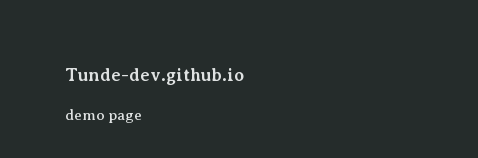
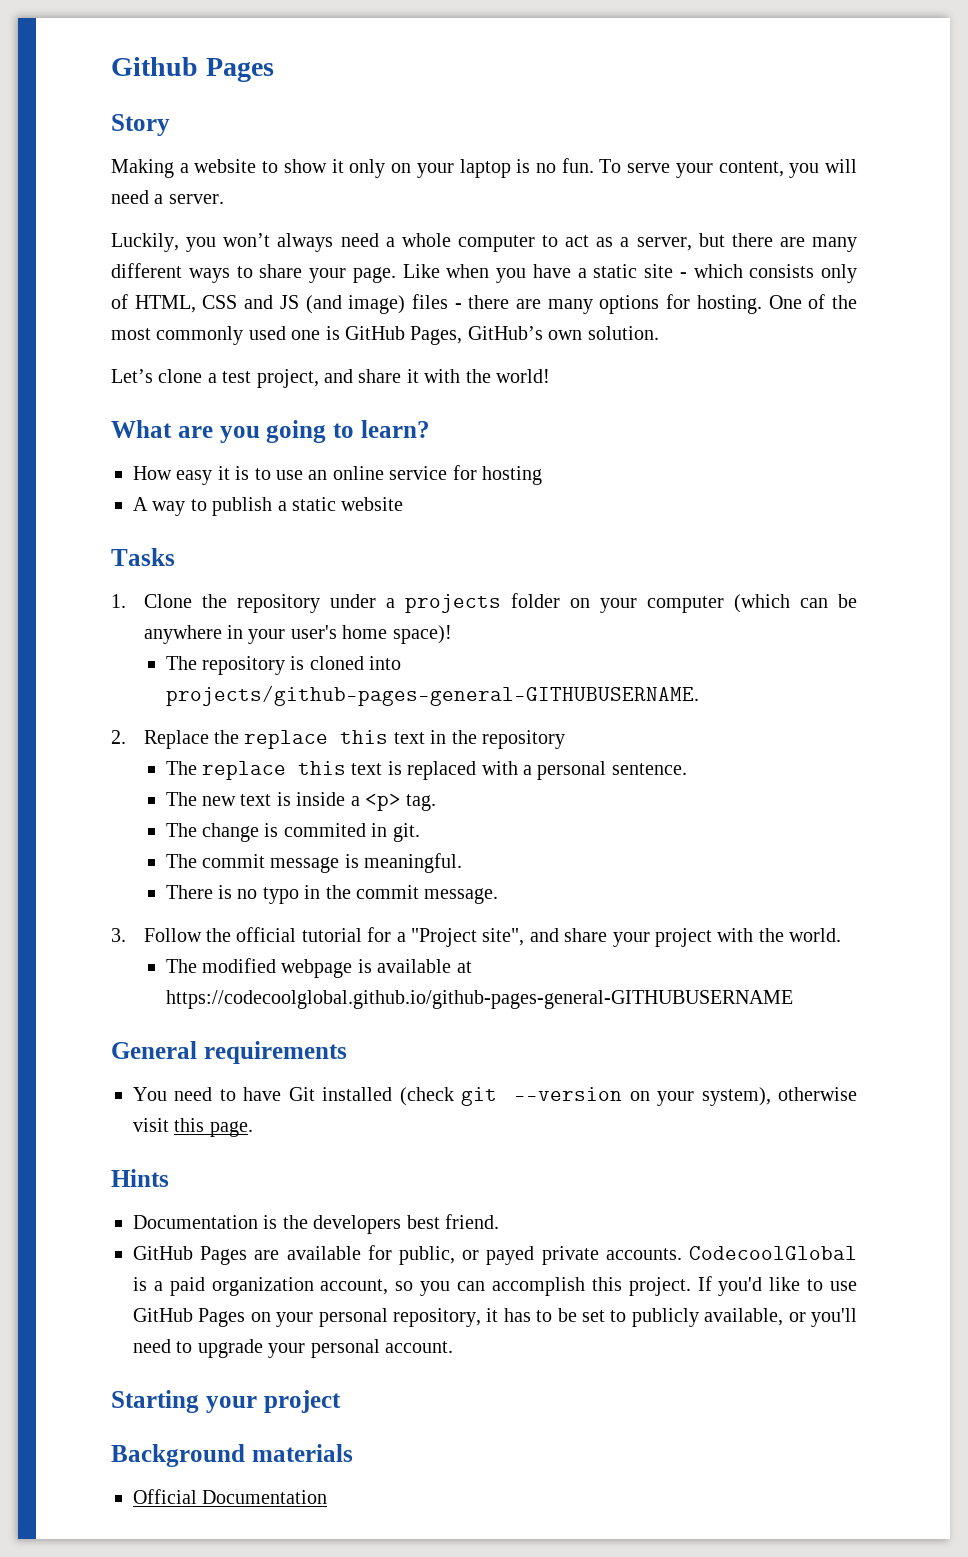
[65,68,244,85] [65,109,143,123] Tunde-dev.github.io // demo page -> [111,57,274,82] [111,114,170,136] [111,158,857,178] [111,190,224,204] [111,233,857,252] [111,263,857,283] [111,294,858,314] [111,326,659,345] [111,369,550,388] [111,420,430,443] [133,465,542,485] [133,497,404,516] [111,548,175,566] [111,593,857,613] [143,625,452,644] [165,656,402,675] [165,685,699,706] [111,730,566,749] [165,761,687,780] [165,792,437,811] [165,823,420,842] [165,853,463,873] [165,885,499,904] [111,927,842,947] [165,958,472,978] [165,990,793,1009] [111,1041,347,1064] [133,1087,857,1106] [133,1118,253,1137] [111,1169,169,1187] [133,1214,499,1234] [133,1245,857,1265] [133,1276,858,1296] [133,1308,857,1327] [133,1339,453,1358] [111,1390,341,1413] [111,1444,353,1467] [133,1489,328,1504] Github Pages // Story // Making a website to show it only on your laptop is no fun. To serve your content, you will need a server. // Luckily, you won’t always need a whole computer to act as a server, but there are many different ways to share your page. Like when you have a static site - which consists only of HTML, CSS and JS (and image) files - there are many options for hosting. One of the most commonly used one is GitHub Pages, GitHub’s own solution. // Let’s clone a test project, and share it with the world! // What are you going to learn? // How easy it is to use an online service for hosting // A way to publish a static website // Tasks // 1. Clone the repository under a projects folder on your computer (which can be anywhere in your user's home space)! // The repository is cloned into projects/github-pages-general-GITHUBUSERNAME. // 2. Replace the replace this text in the repository // The replace this text is replaced with a personal sentence. // The new text is inside a <p> tag. // The change is commited in git. // The commit message is meaningful. // There is no typo in the commit message. // 3. Follow the official tutorial for a "Project site", and share your project with the world. // The modified webpage is available at https://codecoolglobal.github.io/github-pages-general-GITHUBUSERNAME // General requirements // You need to have Git installed (check git --version on your system), otherwise visit this page. // Hints // Documentation is the developers best friend. // GitHub Pages are available for public, or payed private accounts. CodecoolGlobal is a paid organization account, so you can accomplish this project. If you'd like to use GitHub Pages on your personal repository, it has to be set to publicly available, or you'll need to upgrade your personal account. // Starting your project // Background materials // Official Documentation

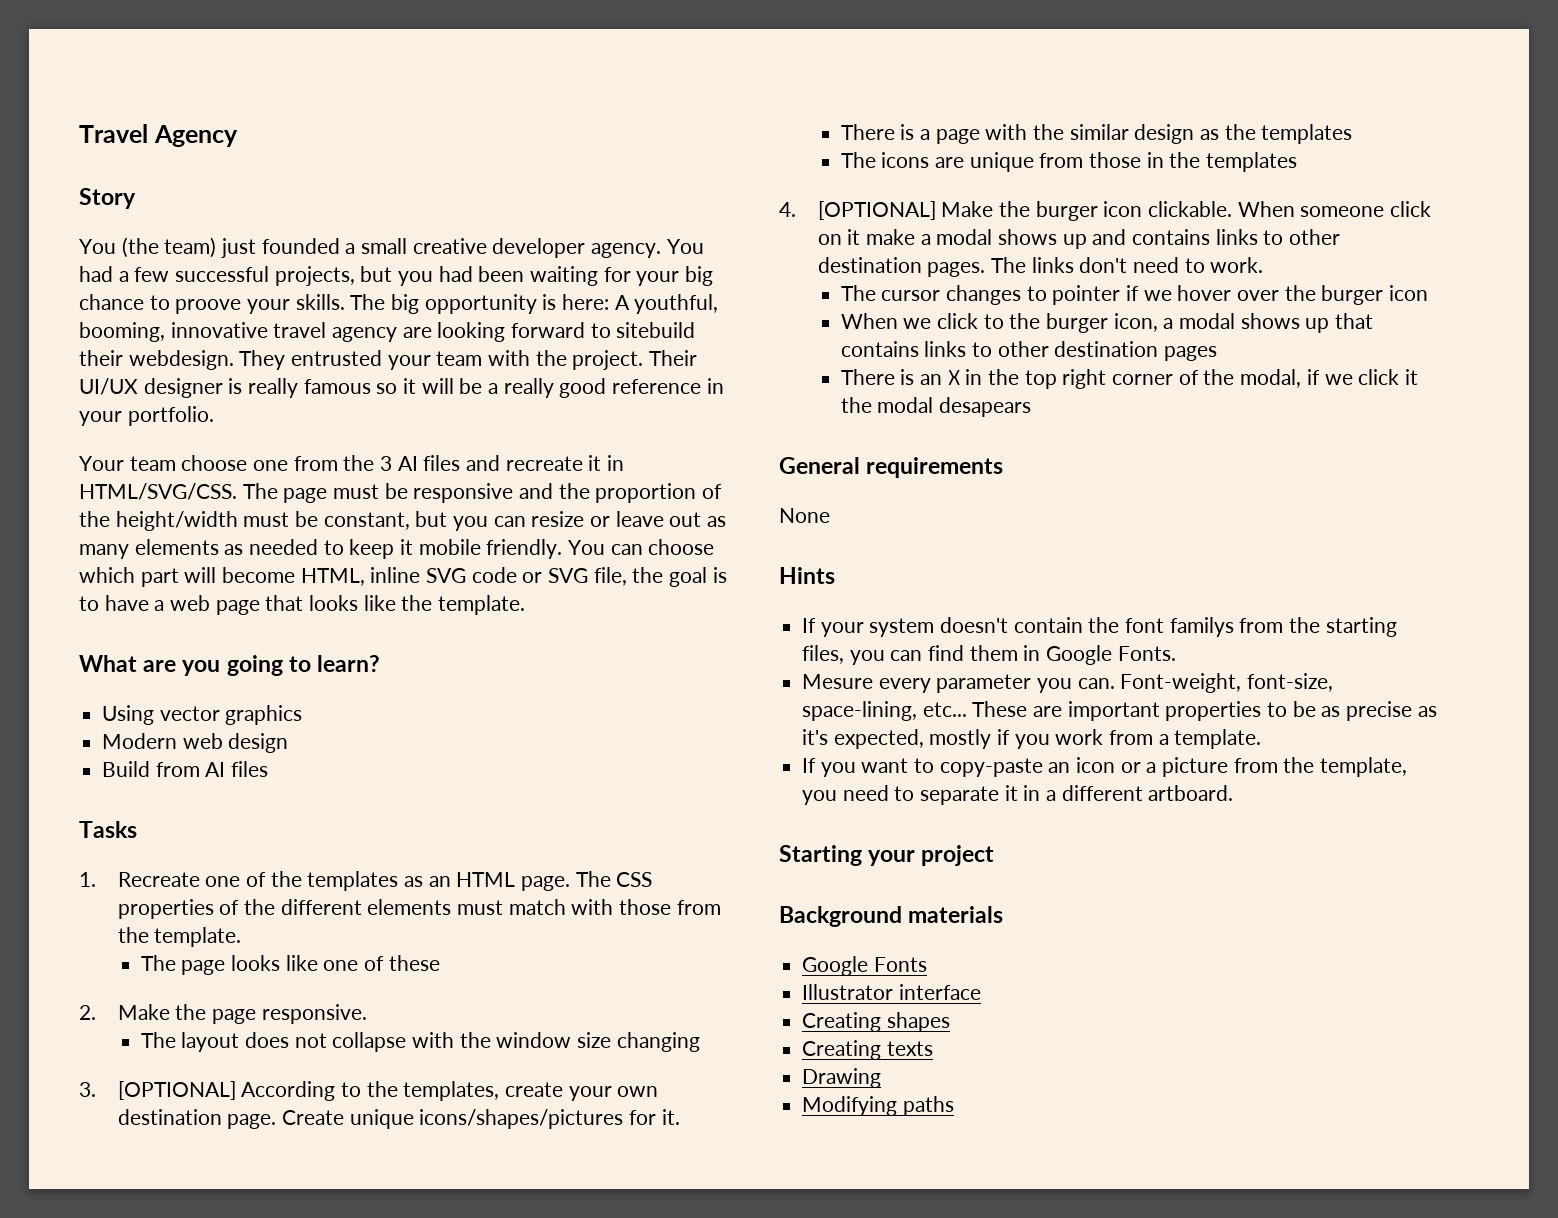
[111,57,274,82] Github Pages -> [79,124,238,147] Travel Agency
[111,158,857,178] [111,190,224,204] [111,233,857,252] [111,263,857,283] [111,294,858,314] [111,326,659,345] [111,369,550,388] Making a website to show it only on your laptop is no fun. To serve your content, you will need a server. // Luckily, you won’t always need a whole computer to act as a server, but there are many different ways to share your page. Like when you have a static site - which consists only of HTML, CSS and JS (and image) files - there are many options for hosting. One of the most commonly used one is GitHub Pages, GitHub’s own solution. // Let’s clone a test project, and share it with the world! -> [79,237,704,258] [79,266,714,286] [79,294,719,314] [79,322,696,342] [79,350,698,370] [79,378,724,398] [79,406,214,426] [79,455,625,471] [79,483,723,503] [79,511,727,531] [79,539,715,559] [79,567,727,587] [79,595,526,615] You (the team) just founded a small creative developer agency. You had a few successful projects, but you had been waiting for your big chance to proove your skills. The big opportunity is here: A youthful, booming, innovative travel agency are looking forward to sitebuild their webdesign. They entrusted your team with the project. Their UI/UX designer is really famous so it will be a really good reference in your portfolio. // Your team choose one from the 3 AI files and recreate it in HTML/SVG/CSS. The page must be responsive and the proportion of the height/width must be constant, but you can resize or leave out as many elements as needed to keep it mobile friendly. You can choose which part will become HTML, inline SVG code or SVG file, the goal is to have a web page that looks like the template.
[133,465,542,485] [133,497,404,516] [111,548,175,566] [111,593,857,613] [143,625,452,644] [165,656,402,675] [165,685,699,706] [111,730,566,749] [165,761,687,780] [165,792,437,811] [165,823,420,842] [165,853,463,873] [165,885,499,904] [111,927,842,947] [165,958,472,978] [165,990,793,1009] [111,1041,347,1064] [133,1087,857,1106] [133,1118,253,1137] [111,1169,169,1187] [133,1214,499,1234] [133,1245,857,1265] [133,1276,858,1296] [133,1308,857,1327] [133,1339,453,1358] How easy it is to use an online service for hosting // A way to publish a static website // Tasks // 1. Clone the repository under a projects folder on your computer (which can be anywhere in your user's home space)! // The repository is cloned into projects/github-pages-general-GITHUBUSERNAME. // 2. Replace the replace this text in the repository // The replace this text is replaced with a personal sentence. // The new text is inside a <p> tag. // The change is commited in git. // The commit message is meaningful. // There is no typo in the commit message. // 3. Follow the official tutorial for a "Project site", and share your project with the world. // The modified webpage is available at https://codecoolglobal.github.io/github-pages-general-GITHUBUSERNAME // General requirements // You need to have Git installed (check git --version on your system), otherwise visit this page. // Hints // Documentation is the developers best friend. // GitHub Pages are available for public, or payed private accounts. CodecoolGlobal is a paid organization account, so you can accomplish this project. If you'd like to use GitHub Pages on your personal repository, it has to be set to publicly available, or you'll need to upgrade your personal account. -> [102,705,303,725] [102,733,289,753] [102,761,269,777] [79,821,137,838] [79,871,653,891] [117,899,721,919] [117,927,242,947] [140,955,440,975] [79,1004,367,1024] [140,1032,700,1052] [79,1081,659,1101] [117,1109,680,1129] [840,124,1353,144] [840,152,1298,172] [779,201,1432,221] [817,229,1341,249] [817,257,1264,277] [840,285,1429,305] [840,313,1374,333] [840,341,1218,361] [840,369,1418,389] [840,397,1032,417] [779,457,1004,478] [779,508,830,523] [779,567,835,584] [802,617,1397,637] [802,645,1176,665] [802,673,1334,693] [802,701,1437,721] [802,729,1262,749] [802,757,1408,777] [802,785,1234,805] Using vector graphics // Modern web design // Build from AI files // Tasks // 1. Recreate one of the templates as an HTML page. The CSS properties of the different elements must match with those from the template. // The page looks like one of these // 2. Make the page responsive. // The layout does not collapse with the window size changing // 3. [OPTIONAL] According to the templates, create your own destination page. Create unique icons/shapes/pictures for it. // There is a page with the similar design as the templates // The icons are unique from those in the templates // 4. [OPTIONAL] Make the burger icon clickable. When someone click on it make a modal shows up and contains links to other destination pages. The links don't need to work. // The cursor changes to pointer if we hover over the burger icon // When we click to the burger icon, a modal shows up that contains links to other destination pages // There is an X in the top right corner of the modal, if we click it the modal desapears // General requirements // None // Hints // If your system doesn't contain the font familys from the starting files, you can find them in Google Fonts. // Mesure every parameter you can. Font-weight, font-size, space-lining, etc... These are important properties to be as precise as it's expected, mostly if you work from a template. // If you want to copy-paste an icon or a picture from the template, you need to separate it in a different artboard.
[133,1489,328,1504] Official Documentation -> [802,956,927,976] [802,984,981,1000] [802,1012,950,1032] [802,1040,933,1060] [802,1068,882,1088] [802,1096,954,1116] Google Fonts // Illustrator interface // Creating shapes // Creating texts // Drawing // Modifying paths

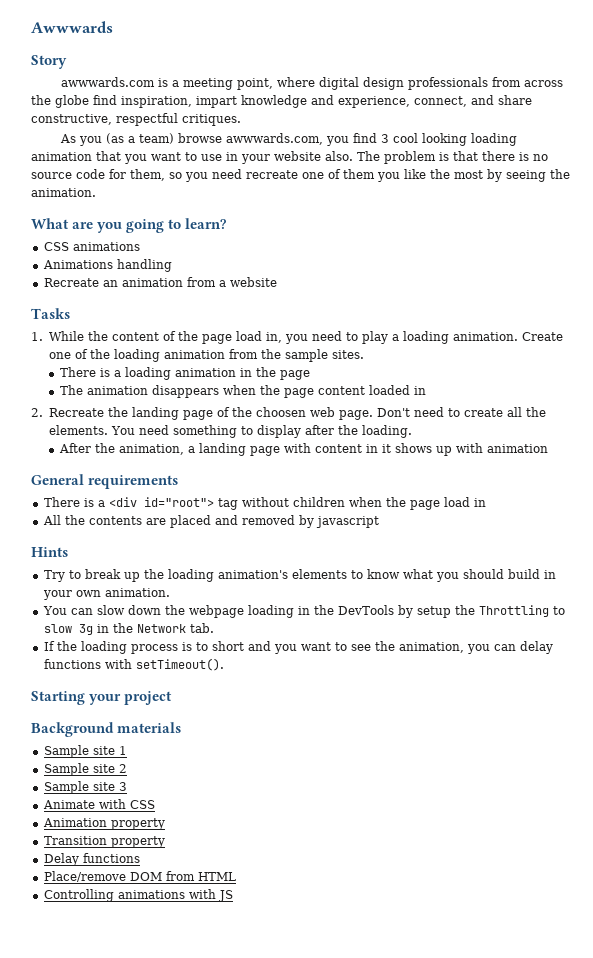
[79,124,238,147] Travel Agency -> [31,21,113,33] Awwwards
[79,237,704,258] [79,266,714,286] [79,294,719,314] [79,322,696,342] [79,350,698,370] [79,378,724,398] [79,406,214,426] [79,455,625,471] [79,483,723,503] [79,511,727,531] [79,539,715,559] [79,567,727,587] [79,595,526,615] You (the team) just founded a small creative developer agency. You had a few successful projects, but you had been waiting for your big chance to proove your skills. The big opportunity is here: A youthful, booming, innovative travel agency are looking forward to sitebuild their webdesign. They entrusted your team with the project. Their UI/UX designer is really famous so it will be a really good reference in your portfolio. // Your team choose one from the 3 AI files and recreate it in HTML/SVG/CSS. The page must be responsive and the proportion of the height/width must be constant, but you can resize or leave out as many elements as needed to keep it mobile friendly. You can choose which part will become HTML, inline SVG code or SVG file, the goal is to have a web page that looks like the template. -> [60,77,563,90] [31,95,532,108] [31,113,241,126] [59,133,517,146] [31,151,548,164] [31,169,570,182] [31,188,96,197] awwwards.com is a meeting point, where digital design professionals from across the globe find inspiration, impart knowledge and experience, connect, and share constructive, respectful critiques. // As you (as a team) browse awwwards.com, you find 3 cool looking loading animation that you want to use in your website also. The problem is that there is no source code for them, so you need recreate one of them you like the most by seeing the animation.
[102,705,303,725] [102,733,289,753] [102,761,269,777] [79,821,137,838] [79,871,653,891] [117,899,721,919] [117,927,242,947] [140,955,440,975] [79,1004,367,1024] [140,1032,700,1052] [79,1081,659,1101] [117,1109,680,1129] [840,124,1353,144] [840,152,1298,172] [779,201,1432,221] [817,229,1341,249] [817,257,1264,277] [840,285,1429,305] [840,313,1374,333] [840,341,1218,361] [840,369,1418,389] [840,397,1032,417] [779,457,1004,478] [779,508,830,523] [779,567,835,584] [802,617,1397,637] [802,645,1176,665] [802,673,1334,693] [802,701,1437,721] [802,729,1262,749] [802,757,1408,777] [802,785,1234,805] Using vector graphics // Modern web design // Build from AI files // Tasks // 1. Recreate one of the templates as an HTML page. The CSS properties of the different elements must match with those from the template. // The page looks like one of these // 2. Make the page responsive. // The layout does not collapse with the window size changing // 3. [OPTIONAL] According to the templates, create your own destination page. Create unique icons/shapes/pictures for it. // There is a page with the similar design as the templates // The icons are unique from those in the templates // 4. [OPTIONAL] Make the burger icon clickable. When someone click on it make a modal shows up and contains links to other destination pages. The links don't need to work. // The cursor changes to pointer if we hover over the burger icon // When we click to the burger icon, a modal shows up that contains links to other destination pages // There is an X in the top right corner of the modal, if we click it the modal desapears // General requirements // None // Hints // If your system doesn't contain the font familys from the starting files, you can find them in Google Fonts. // Mesure every parameter you can. Font-weight, font-size, space-lining, etc... These are important properties to be as precise as it's expected, mostly if you work from a template. // If you want to copy-paste an icon or a picture from the template, you need to separate it in a different artboard. -> [43,242,140,251] [42,259,172,272] [43,277,277,287] [31,308,70,319] [31,331,563,344] [48,349,364,362] [59,367,310,380] [59,385,426,398] [31,407,546,420] [48,425,412,438] [58,443,548,456] [31,474,179,489] [43,497,486,510] [42,515,379,528] [31,547,68,557] [43,569,556,582] [42,588,170,600] [42,605,565,618] [43,623,214,635] [43,641,553,654] [43,658,224,671] CSS animations // Animations handling // Recreate an animation from a website // Tasks // 1. While the content of the page load in, you need to play a loading animation. Create one of the loading animation from the sample sites. // There is a loading animation in the page // The animation disappears when the page content loaded in // 2. Recreate the landing page of the choosen web page. Don't need to create all the elements. You need something to display after the loading. // After the animation, a landing page with content in it shows up with animation // General requirements // There is a <div id="root"> tag without children when the page load in // All the contents are placed and removed by javascript // Hints // Try to break up the loading animation's elements to know what you should build in your own animation. // You can slow down the webpage loading in the DevTools by setup the Throttling to slow 3g in the Network tab. // If the loading process is to short and you want to see the animation, you can delay functions with setTimeout().
[802,956,927,976] [802,984,981,1000] [802,1012,950,1032] [802,1040,933,1060] [802,1068,882,1088] [802,1096,954,1116] Google Fonts // Illustrator interface // Creating shapes // Creating texts // Drawing // Modifying paths -> [43,745,127,758] [43,763,127,776] [43,781,127,794] [42,799,155,809] [42,818,165,830] [43,836,165,848] [43,853,140,866] [43,871,236,882] [43,889,233,902] Sample site 1 // Sample site 2 // Sample site 3 // Animate with CSS // Animation property // Transition property // Delay functions // Place/remove DOM from HTML // Controlling animations with JS

